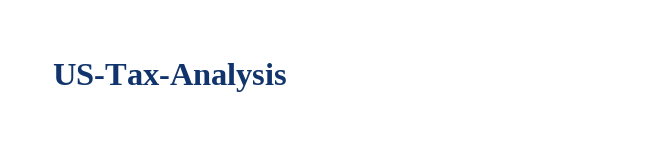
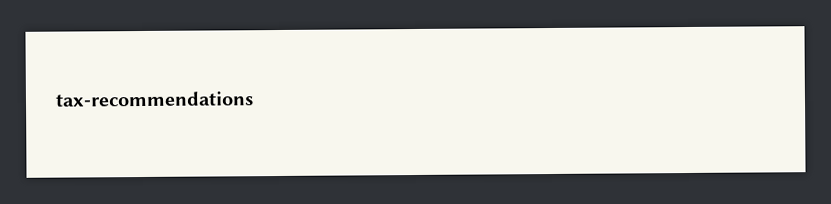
[53,63,287,92] US-Tax-Analysis -> [55,91,254,107] tax-recommendations

